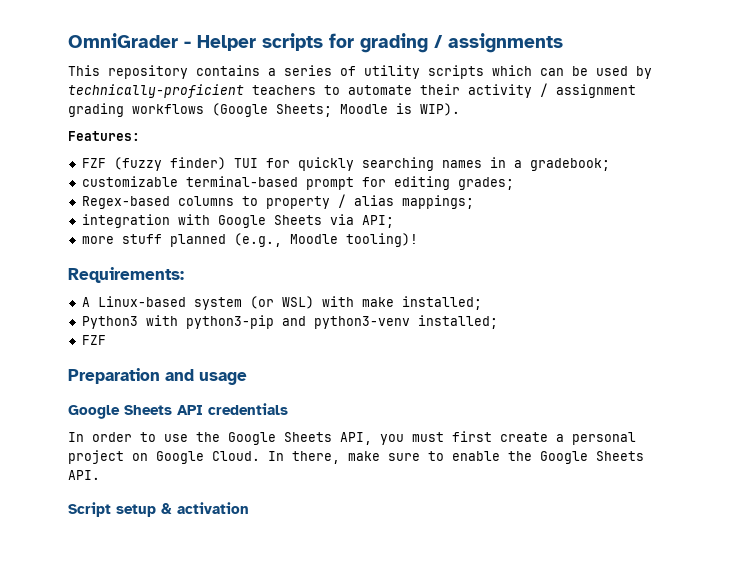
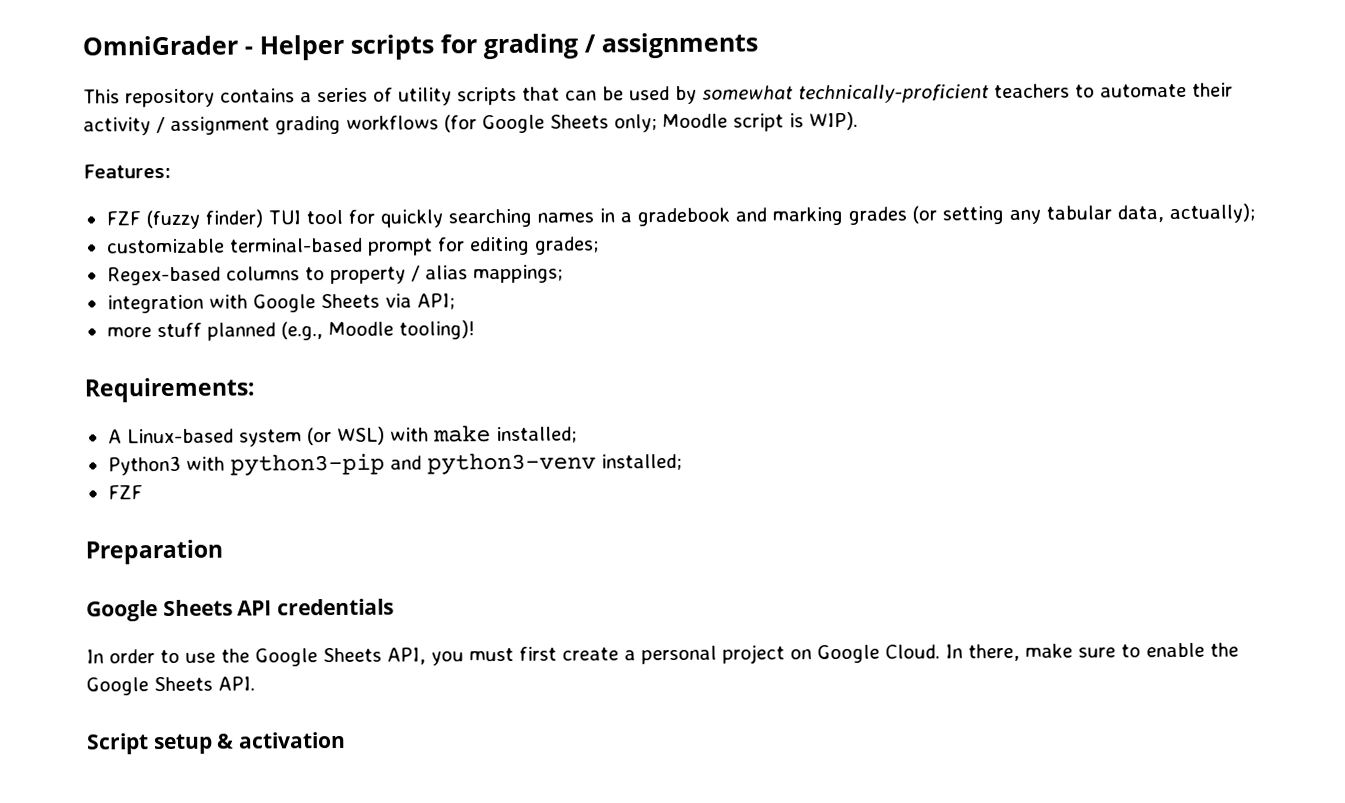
[492,65,532,76] which -> [522,86,560,101] that
(652, 72) none -> [702,85,794,100] somewhat
[212,103,388,117] (Google Sheets; Moodle -> [444,113,784,134] (for Google Sheets only; Moodle script
(258, 163) none -> [305,209,343,225] tool
[529,158,610,171] gradebook; -> [636,203,1255,227] gradebook and marking grades (or setting any tabular data, actually);
[165,369,247,385] and usage -> (223, 552) none

